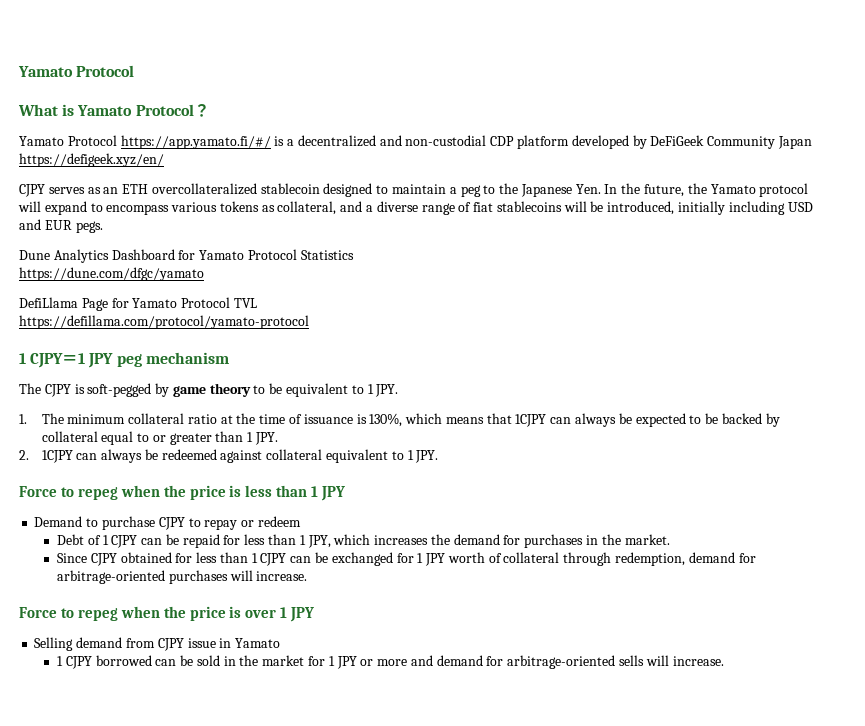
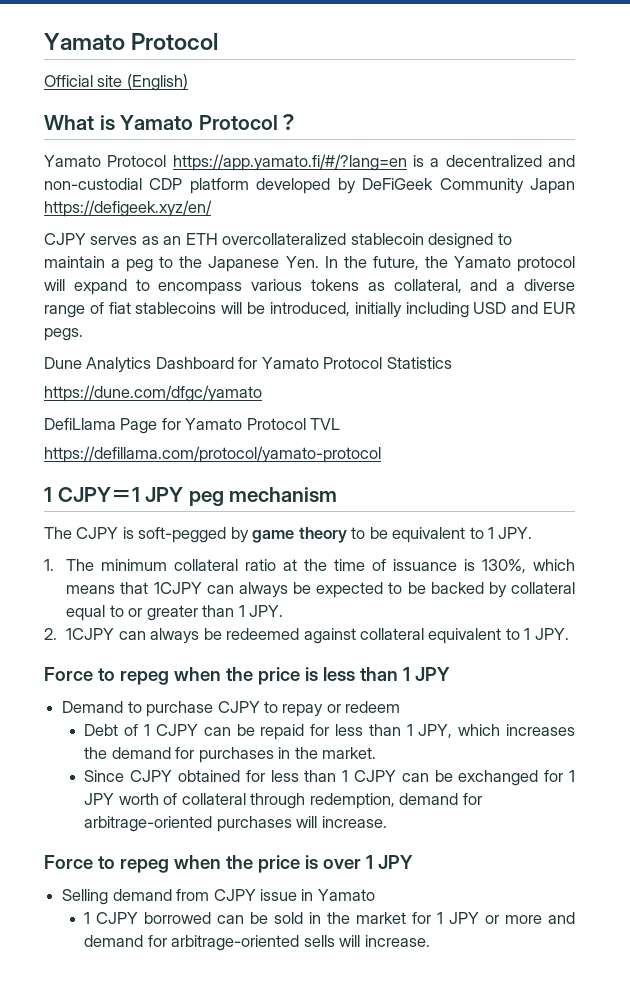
[18,65,135,77] Yamato Protocol -> [44,33,219,50] [44,74,188,91] Yamato Protocol // Official site (English)
[120,135,271,149] https://app.yamato.fi/#/ -> [172,154,407,171] https://app.yamato.fi/#/?lang=en

